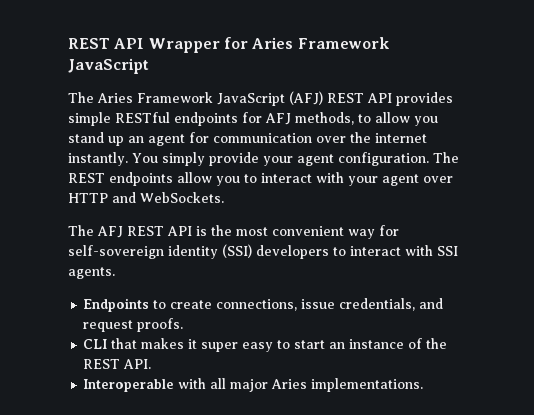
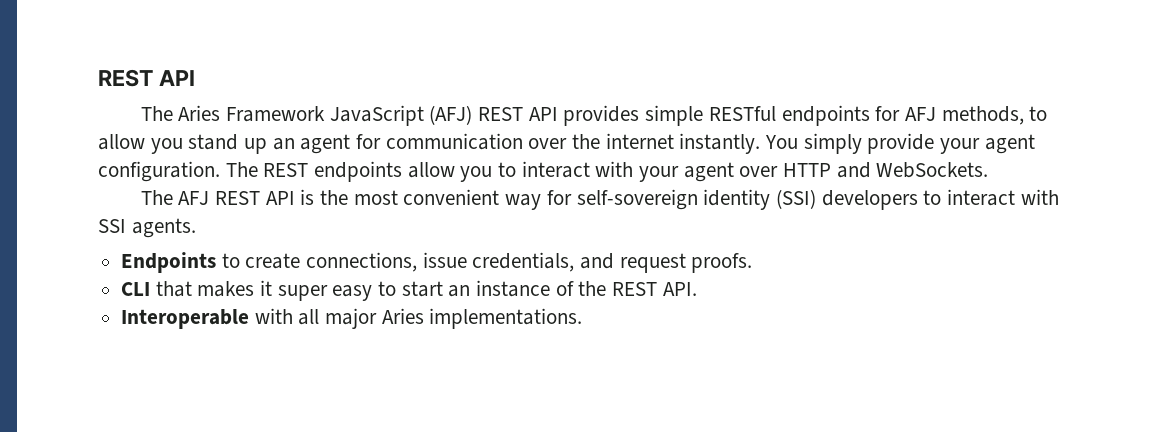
[68,37,389,53] [68,58,149,74] REST API Wrapper for Aries Framework JavaScript -> [98,69,196,87] REST API

